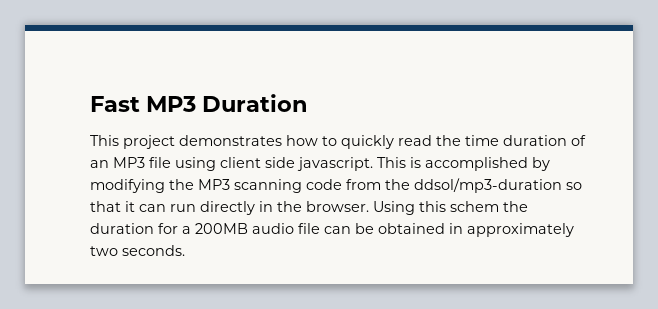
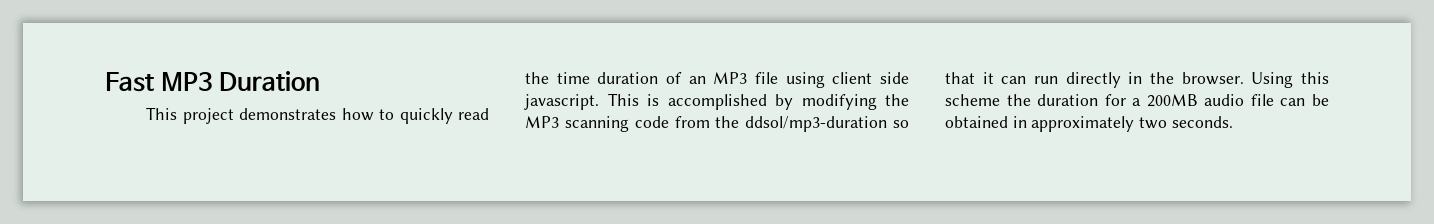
[450,201,499,212] schem -> [945,94,1000,106] scheme

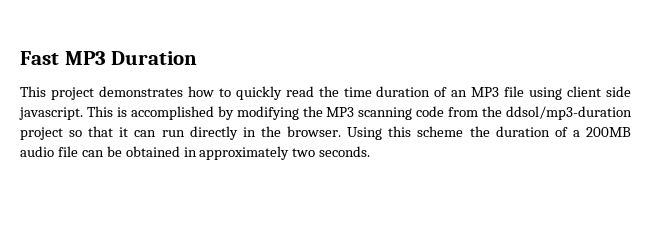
(888, 124) none -> [20,127,63,140] project
[1104,94,1126,106] for -> [554,127,568,137] of

